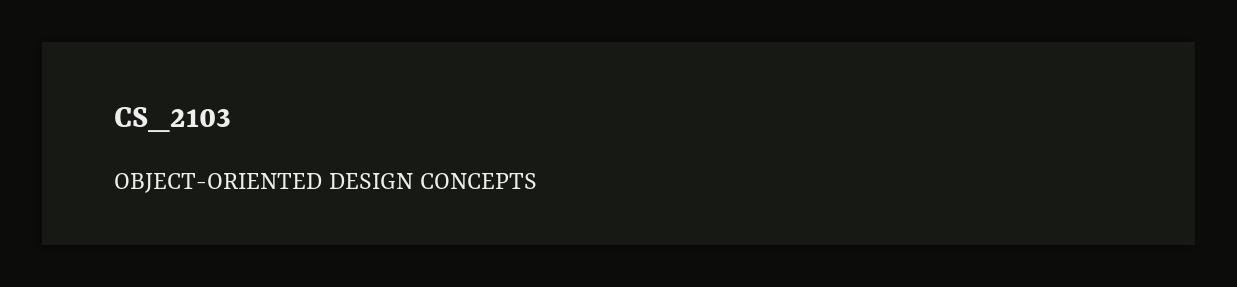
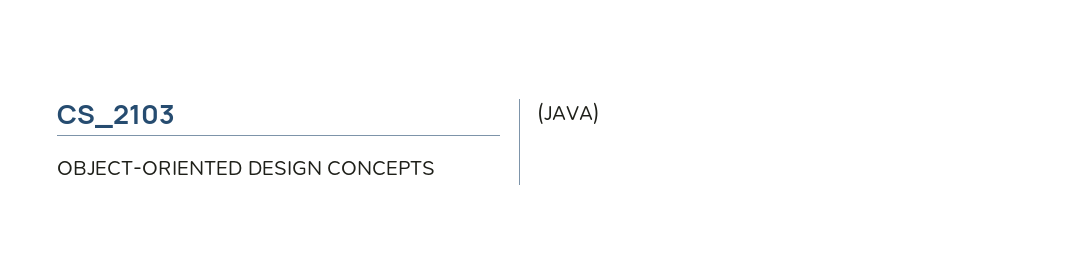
(538, 181) none -> [537,102,600,125] (JAVA)

